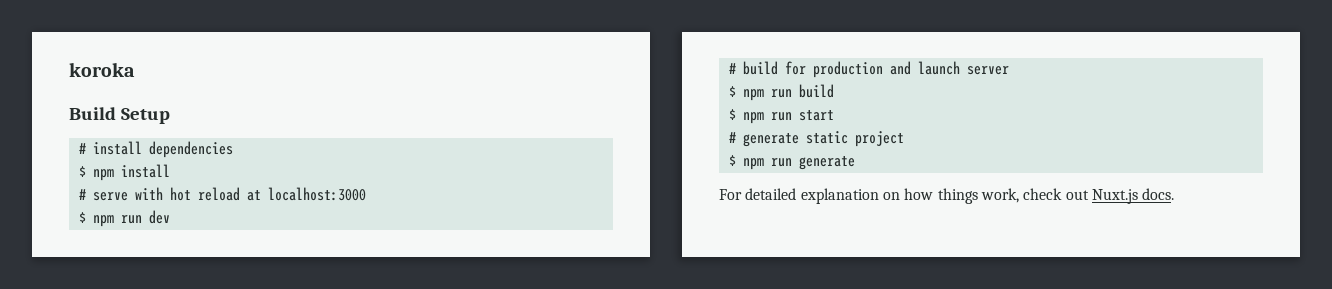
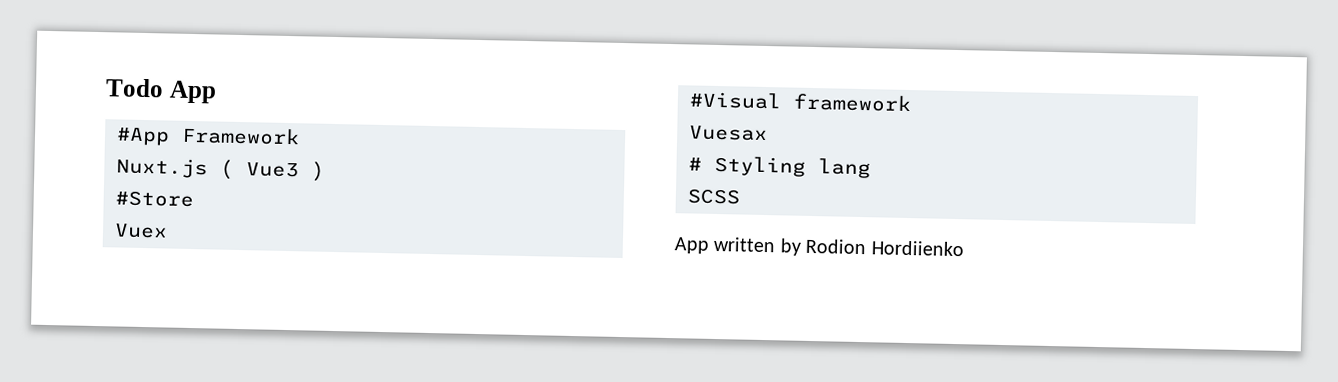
[69,62,135,77] [69,107,170,124] [78,141,233,158] [78,164,170,181] [78,187,366,201] [78,210,170,227] [728,61,1009,78] [728,84,834,101] [728,109,834,124] [728,131,904,147] [728,155,855,170] [719,188,1175,204] koroka // Build Setup // # install dependencies // $ npm install // # serve with hot reload at localhost:3000 // $ npm run dev // # build for production and launch server // $ npm run build // $ npm run start // # generate static project // $ npm run generate // For detailed explanation on how things work, check out Nuxt.js docs. -> [105,78,217,104] [116,126,300,146] [116,157,325,182] [115,190,194,208] [114,223,168,239] [689,91,912,113] [689,125,768,142] [688,155,871,179] [687,188,741,205] [674,236,964,257] Todo App // #App Framework // Nuxt.js ( Vue3 ) // #Store // Vuex // #Visual framework // Vuesax // # Styling lang // SCSS // App written by Rodion Hordiienko

